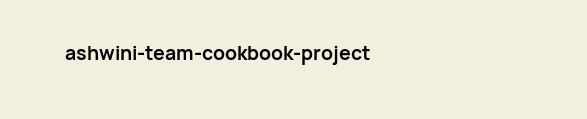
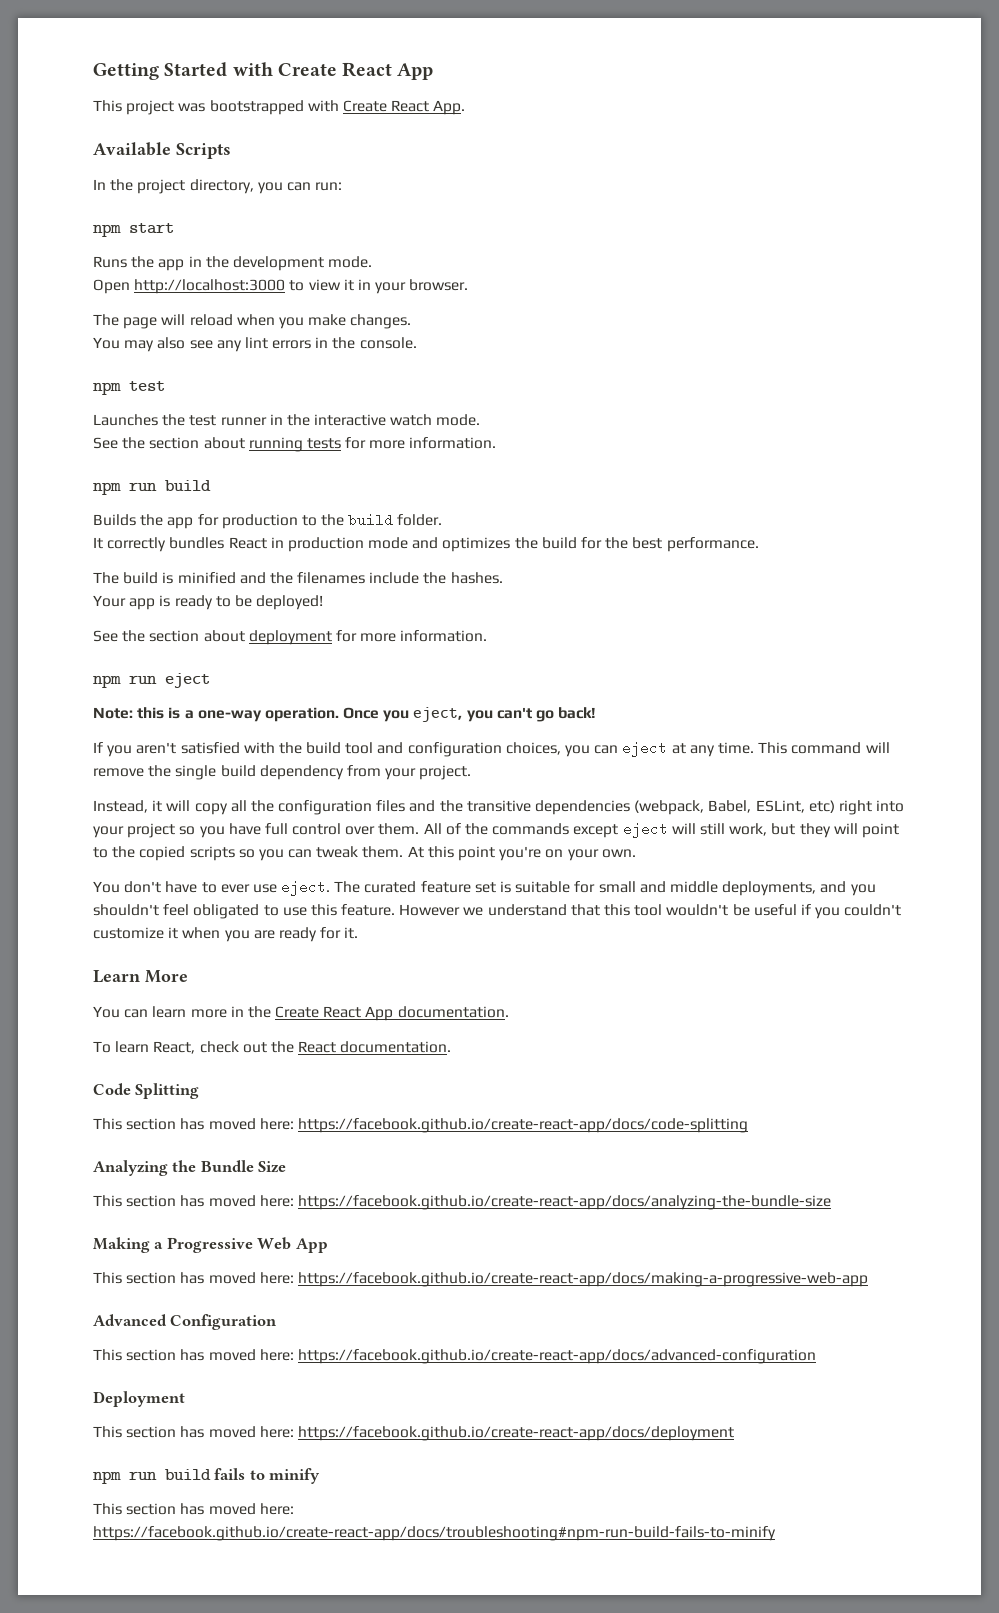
[65,46,370,65] ashwini-team-cookbook-project -> [93,62,434,80] [93,100,466,115] [93,142,231,159] [93,179,343,194] [93,223,174,237] [93,256,373,271] [93,279,469,294] [93,314,412,329] [93,337,417,352] [93,381,165,395] [93,414,481,426] [93,437,497,452] [93,480,211,495] [93,513,443,529] [93,537,759,552] [93,572,503,584] [93,595,324,610] [93,630,488,645] [93,673,210,688] [93,707,597,722] [93,741,890,757] [93,765,472,780] [93,800,905,815] [93,822,899,838] [93,846,636,861] [93,880,876,896] [93,904,902,919] [93,927,359,942] [93,970,188,983] [93,1006,509,1021] [93,1041,452,1054] [93,1083,200,1099] [93,1118,748,1133] [93,1160,287,1176] [93,1195,831,1210] [93,1237,328,1253] [93,1272,868,1287] [93,1314,278,1330] [93,1349,816,1364] [93,1391,185,1407] [93,1426,734,1441] [93,1468,321,1484] [93,1503,294,1515] [93,1526,776,1541] Getting Started with Create React App // This project was bootstrapped with Create React App. // Available Scripts // In the project directory, you can run: // npm start // Runs the app in the development mode. // Open http://localhost:3000 to view it in your browser. // The page will reload when you make changes. // You may also see any lint errors in the console. // npm test // Launches the test runner in the interactive watch mode. // See the section about running tests for more information. // npm run build // Builds the app for production to the build folder. // It correctly bundles React in production mode and optimizes the build for the best performance. // The build is minified and the filenames include the hashes. // Your app is ready to be deployed! // See the section about deployment for more information. // npm run eject // Note: this is a one-way operation. Once you eject, you can't go back! // If you aren't satisfied with the build tool and configuration choices, you can eject at any time. This command will remove the single build dependency from your project. // Instead, it will copy all the configuration files and the transitive dependencies (webpack, Babel, ESLint, etc) right into your project so you have full control over them. All of the commands except eject will still work, but they will point to the copied scripts so you can tweak them. At this point you're on your own. // You don't have to ever use eject. The curated feature set is suitable for small and middle deployments, and you shouldn't feel obligated to use this feature. However we understand that this tool wouldn't be useful if you couldn't customize it when you are ready for it. // Learn More // You can learn more in the Create React App documentation. // To learn React, check out the React documentation. // Code Splitting // This section has moved here: https://facebook.github.io/create-react-app/docs/code-splitting // Analyzing the Bundle Size // This section has moved here: https://facebook.github.io/create-react-app/docs/analyzing-the-bundle-size // Making a Progressive Web App // This section has moved here: https://facebook.github.io/create-react-app/docs/making-a-progressive-web-app // Advanced Configuration // This section has moved here: https://facebook.github.io/create-react-app/docs/advanced-configuration // Deployment // This section has moved here: https://facebook.github.io/create-react-app/docs/deployment // npm run build fails to minify // This section has moved here: https://facebook.github.io/create-react-app/docs/troubleshooting#npm-run-build-fails-to-minify

